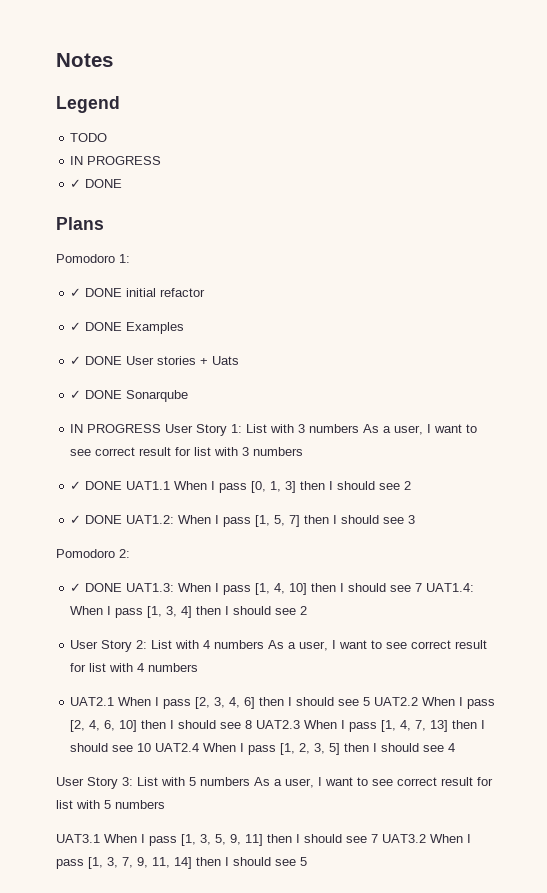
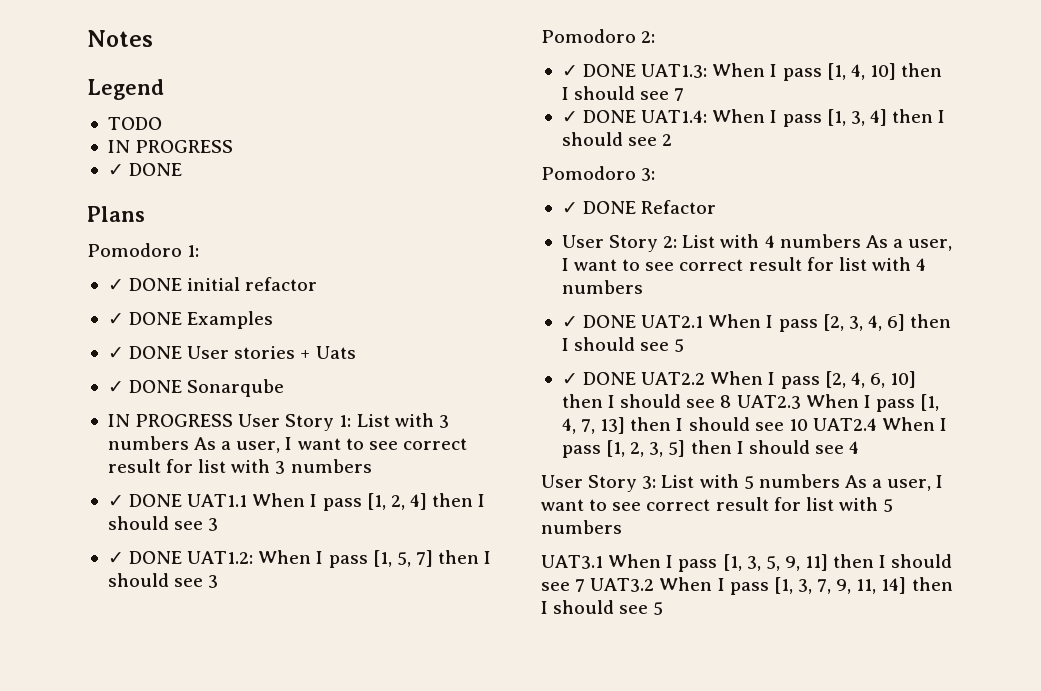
[251,481,412,493] [0, 1, 3] then I should see 2 -> [366,493,486,510] [107,516,219,531] [1, 2, 4] then I should see 3
(423, 587) none -> [561,110,637,123] // ✓ DONE
(308, 610) none -> [541,166,656,181] [561,200,717,214] // Pomodoro 3: // ✓ DONE Refactor
(199, 667) none -> [561,315,637,328] ✓ DONE
(371, 701) none -> [561,372,637,385] // ✓ DONE

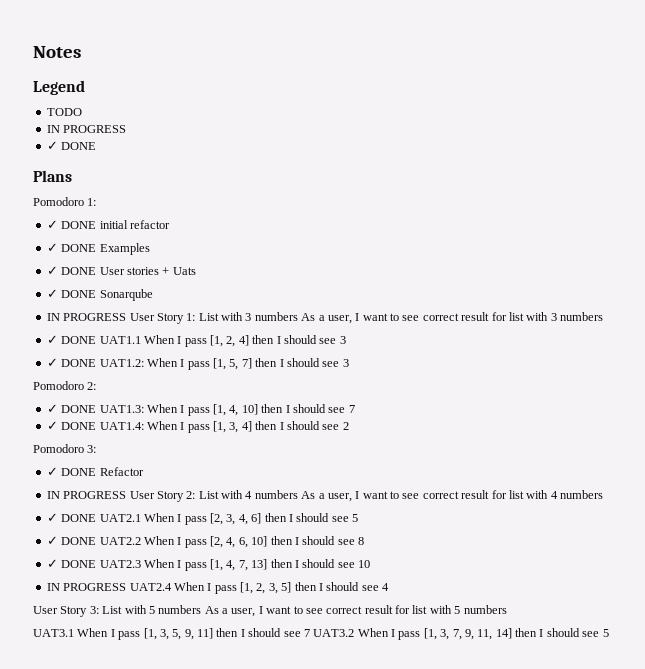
(717, 207) none -> [46,491,127,499] IN PROGRESS
(732, 401) none -> [46,559,97,568] // ✓ DONE
(808, 425) none -> [46,583,127,591] // IN PROGRESS

